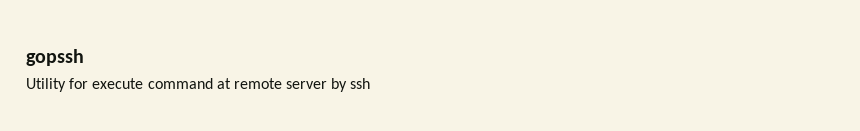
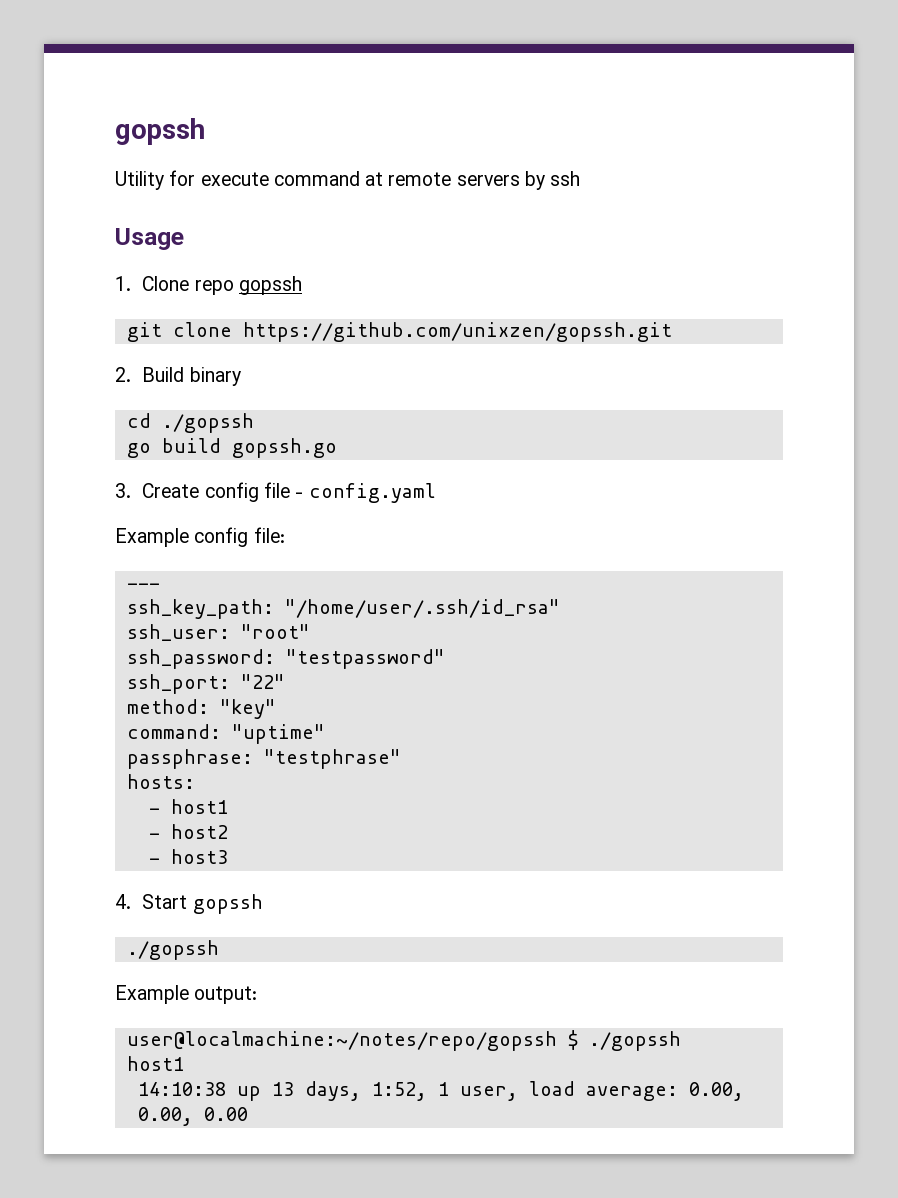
[286,81,328,89] server -> [456,175,520,186] servers
(371, 83) none -> [115,228,184,250] [115,276,302,295] [126,322,672,342] [115,367,241,386] [126,413,254,433] [126,438,337,458] [115,482,436,503] [115,527,285,547] [126,583,160,589] [126,599,560,619] [126,624,310,641] [126,649,445,669] [126,674,285,694] [126,699,276,719] [126,724,325,744] [126,749,401,769] [126,774,195,789] [148,799,228,814] [148,824,228,839] [148,849,228,864] [115,894,263,914] [126,940,219,960] [115,985,258,1004] [126,1030,681,1051] [126,1056,184,1071] [137,1081,744,1101] [137,1107,248,1126] // Usage // 1. Clone repo gopssh // git clone https://github.com/unixzen/gopssh.git // 2. Build binary // cd ./gopssh // go build gopssh.go // 3. Create config file - config.yaml // Example config file: // --- // ssh_key_path: "/home/user/.ssh/id_rsa" // ssh_user: "root" // ssh_password: "testpassword" // ssh_port: "22" // method: "key" // command: "uptime" // passphrase: "testphrase" // hosts: // - host1 // - host2 // - host3 // 4. Start gopssh // ./gopssh // Example output: // user@localmachine:~/notes/repo/gopssh $ ./gopssh // host1 // 14:10:38 up 13 days, 1:52, 1 user, load average: 0.00, 0.00, 0.00

